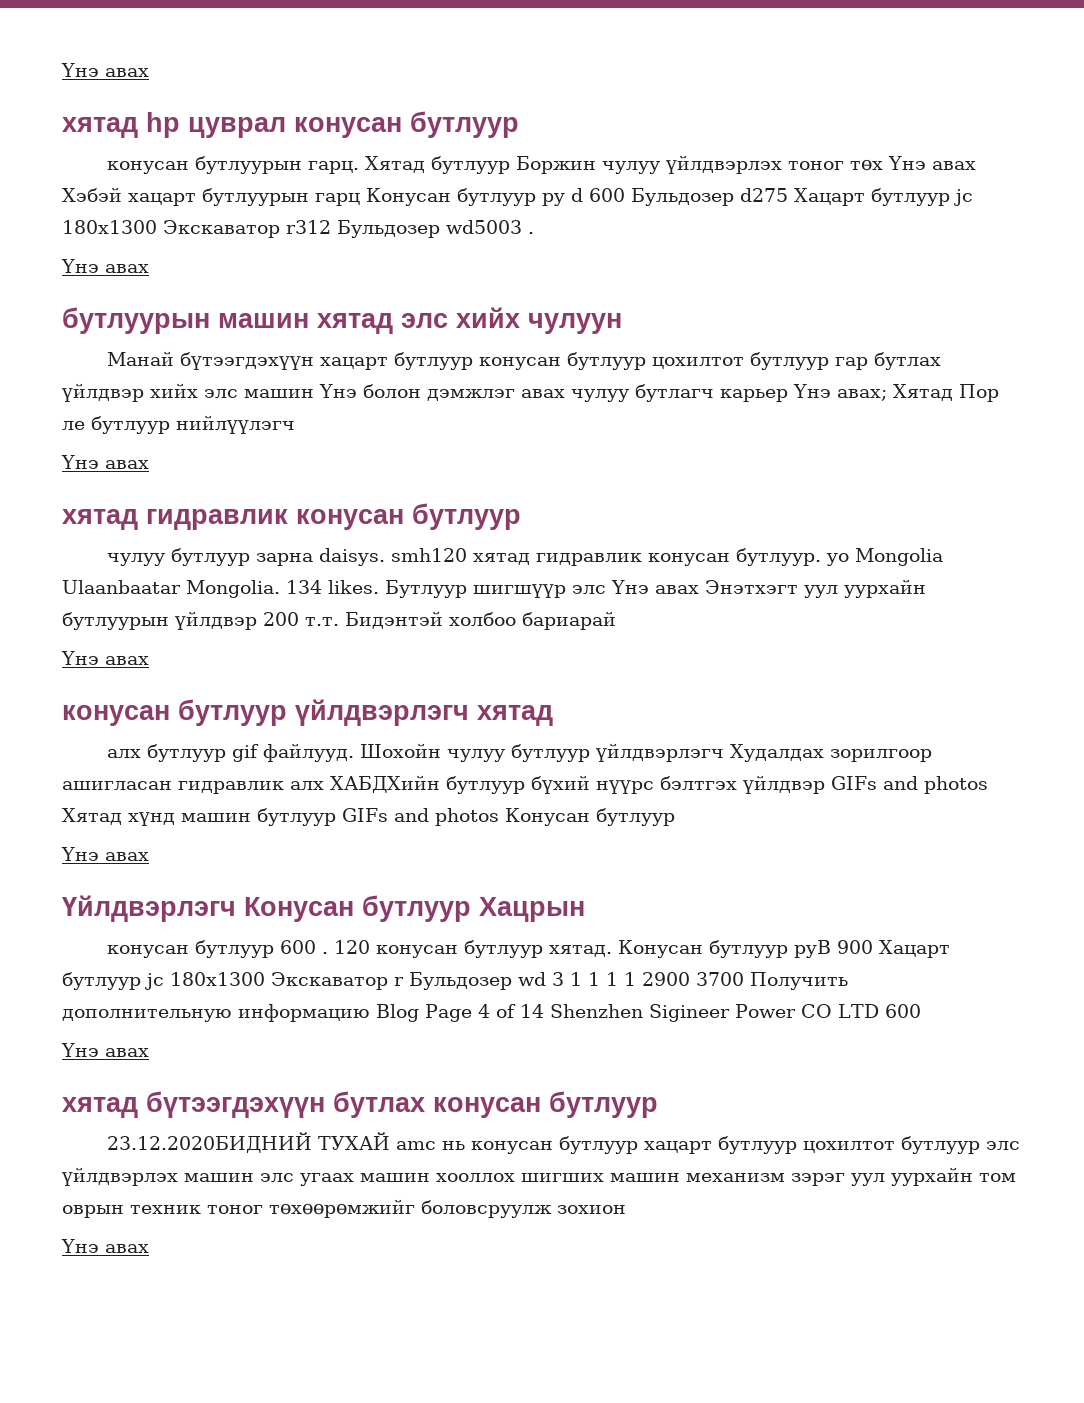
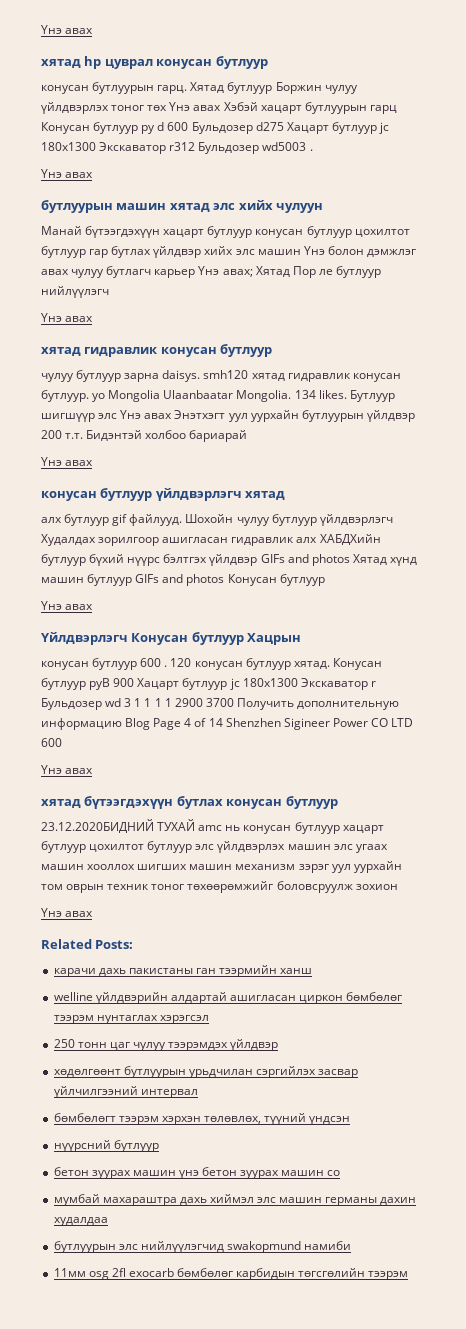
(149, 1248) none -> [41,939,134,949] [53,965,313,977] [53,992,403,1004] [53,1015,209,1024] [53,1039,279,1051] [53,1066,359,1078] [53,1086,198,1098] [53,1113,351,1125] [53,1140,159,1152] [53,1167,341,1179] [53,1194,417,1206] [53,1217,108,1226] [53,1241,352,1253] [53,1268,409,1280] // Related Posts: // карачи дахь пакистаны ган тээрмийн ханш // welline үйлдвэрийн алдартай ашигласан циркон бөмбөлөг тээрэм нунтаглах хэрэгсэл // 250 тонн цаг чулуу тээрэмдэх үйлдвэр // хөдөлгөөнт бутлуурын урьдчилан сэргийлэх засвар үйлчилгээний интервал // бөмбөлөгт тээрэм хэрхэн төлөвлөх, түүний үндсэн // нүүрсний бутлуур // бетон зуурах машин үнэ бетон зуурах машин co // мумбай махараштра дахь хиймэл элс машин германы дахин худалдаа // бутлуурын элс нийлүүлэгчид swakopmund намиби // 11мм osg 2fl exocarb бөмбөлөг карбидын төгсгөлийн тээрэм

